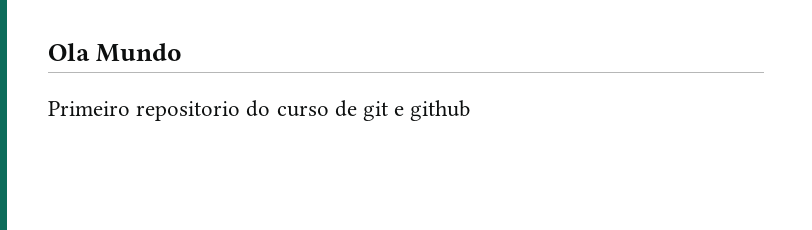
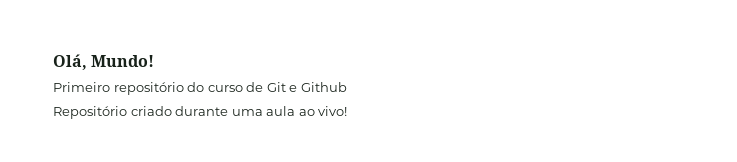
[48,43,183,62] Ola Mundo -> [53,54,155,70] Olá, Mundo!
[136,101,241,121] repositorio -> [113,82,184,95] repositório
[363,100,471,121] git e github -> [266,82,347,92] [53,106,348,119] Git e Github // Repositório criado durante uma aula ao vivo!

